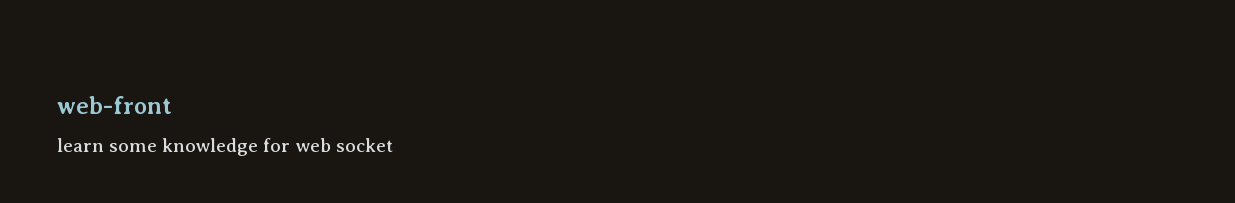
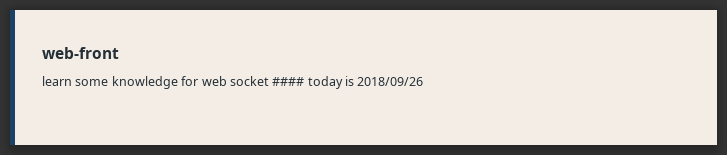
(393, 145) none -> [272,76,424,89] #### today is 2018/09/26

